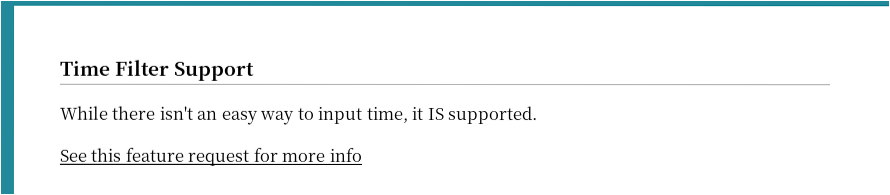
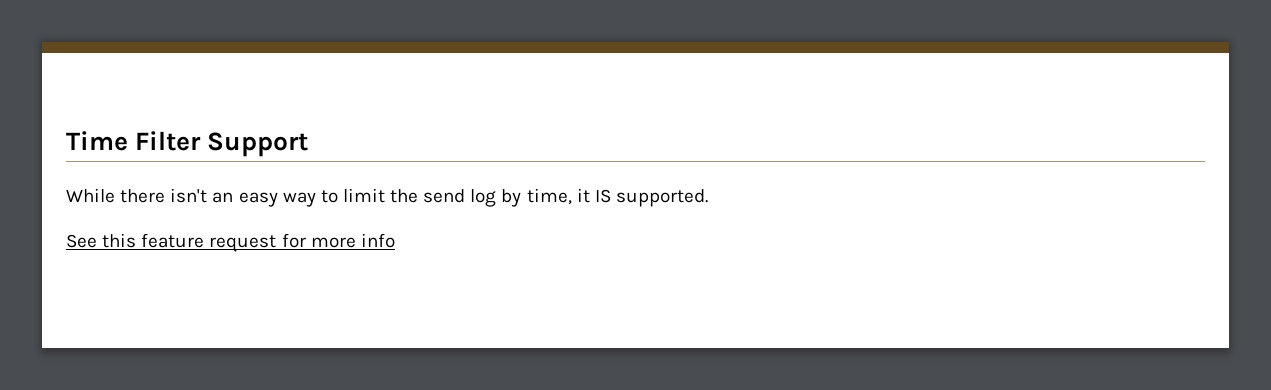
[317,106,363,124] input -> [342,188,522,207] limit the send log by

